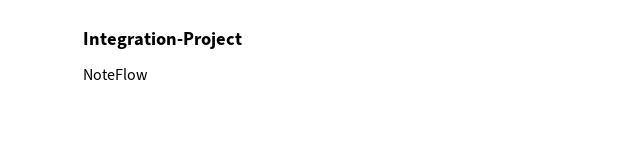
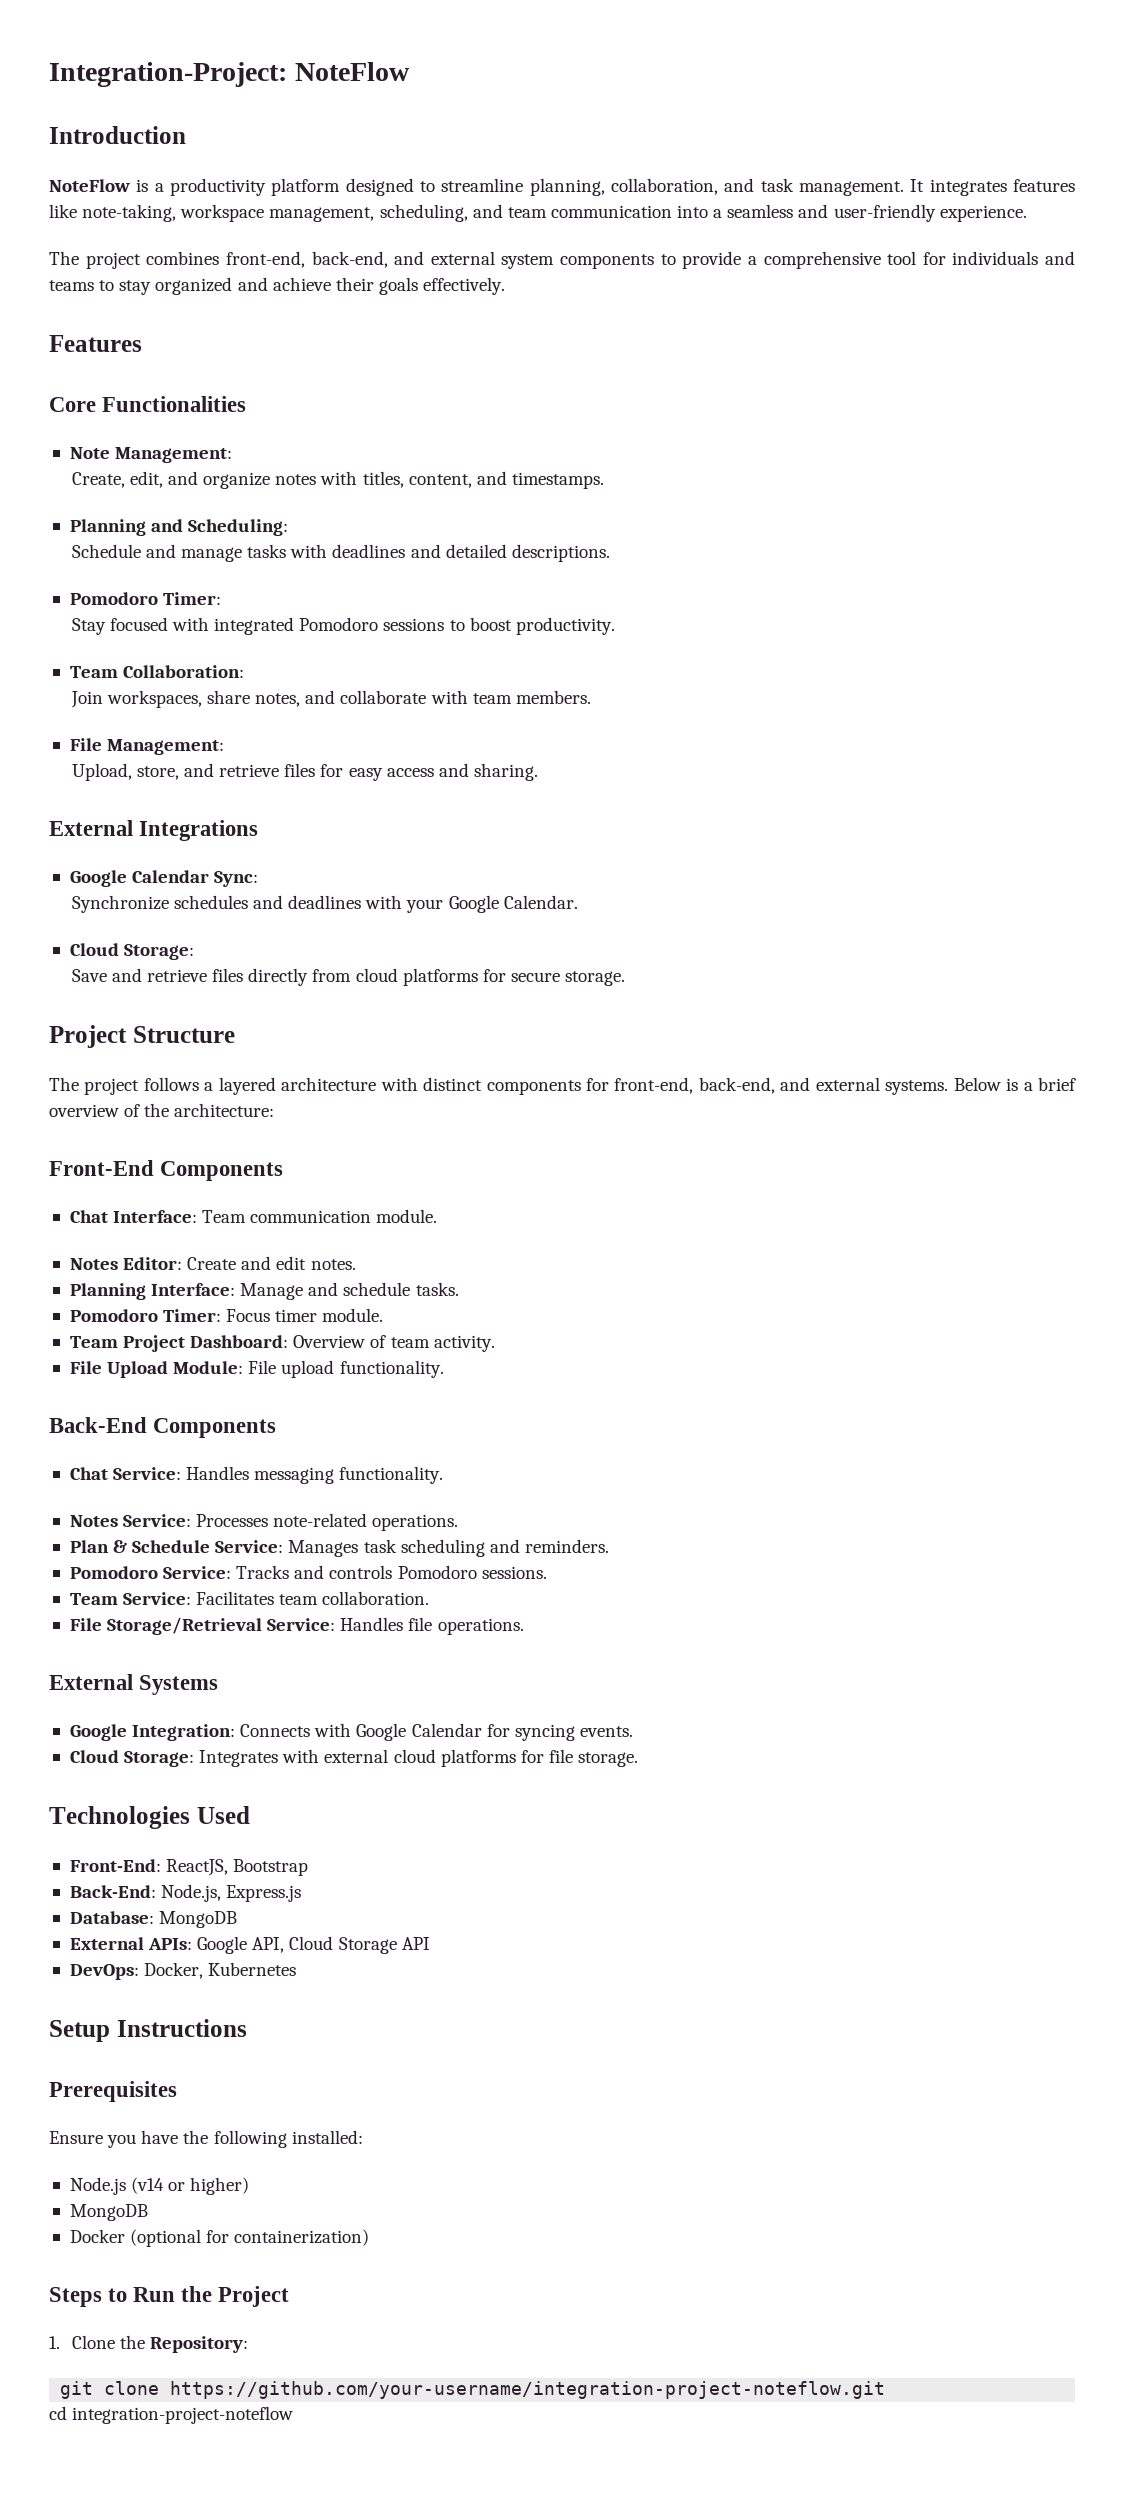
[83,32,242,49] [83,68,148,80] Integration-Project // NoteFlow -> [49,62,410,87] [49,126,186,144] [49,178,1076,196] [49,204,1027,222] [49,251,1075,269] [49,277,506,295] [49,335,142,352] [49,396,247,412] [69,447,233,463] [71,471,604,489] [69,519,289,536] [71,544,610,562] [69,592,222,605] [71,617,615,635] [69,665,245,678] [70,690,591,708] [69,738,225,755] [71,763,538,781] [49,820,259,841] [69,870,259,887] [71,895,578,913] [69,943,195,960] [71,968,626,986] [49,1025,235,1048] [49,1077,1077,1095] [49,1103,275,1117] [49,1160,284,1181] [69,1209,438,1223] [69,1256,356,1270] [69,1282,459,1300] [69,1308,384,1322] [69,1335,495,1352] [69,1360,444,1378] [49,1417,277,1438] [69,1466,444,1484] [69,1513,459,1531] [69,1539,609,1557] [69,1565,547,1579] [69,1591,430,1605] [69,1617,524,1635] [49,1674,219,1695] [69,1723,633,1741] [69,1749,639,1767] [49,1806,250,1829] [69,1859,309,1876] [69,1884,302,1902] [69,1911,238,1928] [69,1936,430,1954] [69,1962,297,1980] [49,2019,247,2042] [49,2081,177,2102] [49,2130,363,2148] [69,2177,250,2195] [69,2204,148,2221] [69,2229,370,2247] [49,2286,290,2307] [49,2335,249,2353] [60,2381,886,2399] [49,2406,294,2424] Integration-Project: NoteFlow // Introduction // NoteFlow is a productivity platform designed to streamline planning, collaboration, and task management. It integrates features like note-taking, workspace management, scheduling, and team communication into a seamless and user-friendly experience. // The project combines front-end, back-end, and external system components to provide a comprehensive tool for individuals and teams to stay organized and achieve their goals effectively. // Features // Core Functionalities // Note Management: // Create, edit, and organize notes with titles, content, and timestamps. // Planning and Scheduling: // Schedule and manage tasks with deadlines and detailed descriptions. // Pomodoro Timer: // Stay focused with integrated Pomodoro sessions to boost productivity. // Team Collaboration: // Join workspaces, share notes, and collaborate with team members. // File Management: // Upload, store, and retrieve files for easy access and sharing. // External Integrations // Google Calendar Sync: // Synchronize schedules and deadlines with your Google Calendar. // Cloud Storage: // Save and retrieve files directly from cloud platforms for secure storage. // Project Structure // The project follows a layered architecture with distinct components for front-end, back-end, and external systems. Below is a brief overview of the architecture: // Front-End Components // Chat Interface: Team communication module. // Notes Editor: Create and edit notes. // Planning Interface: Manage and schedule tasks. // Pomodoro Timer: Focus timer module. // Team Project Dashboard: Overview of team activity. // File Upload Module: File upload functionality. // Back-End Components // Chat Service: Handles messaging functionality. // Notes Service: Processes note-related operations. // Plan & Schedule Service: Manages task scheduling and reminders. // Pomodoro Service: Tracks and controls Pomodoro sessions. // Team Service: Facilitates team collaboration. // File Storage/Retrieval Service: Handles file operations. // External Systems // Google Integration: Connects with Google Calendar for syncing events. // Cloud Storage: Integrates with external cloud platforms for file storage. // Technologies Used // Front-End: ReactJS, Bootstrap // Back-End: Node.js, Express.js // Database: MongoDB // External APIs: Google API, Cloud Storage API // DevOps: Docker, Kubernetes // Setup Instructions // Prerequisites // Ensure you have the following installed: // Node.js (v14 or higher) // MongoDB // Docker (optional for containerization) // Steps to Run the Project // 1. Clone the Repository: // git clone https://github.com/your-username/integration-project-noteflow.git // cd integration-project-noteflow

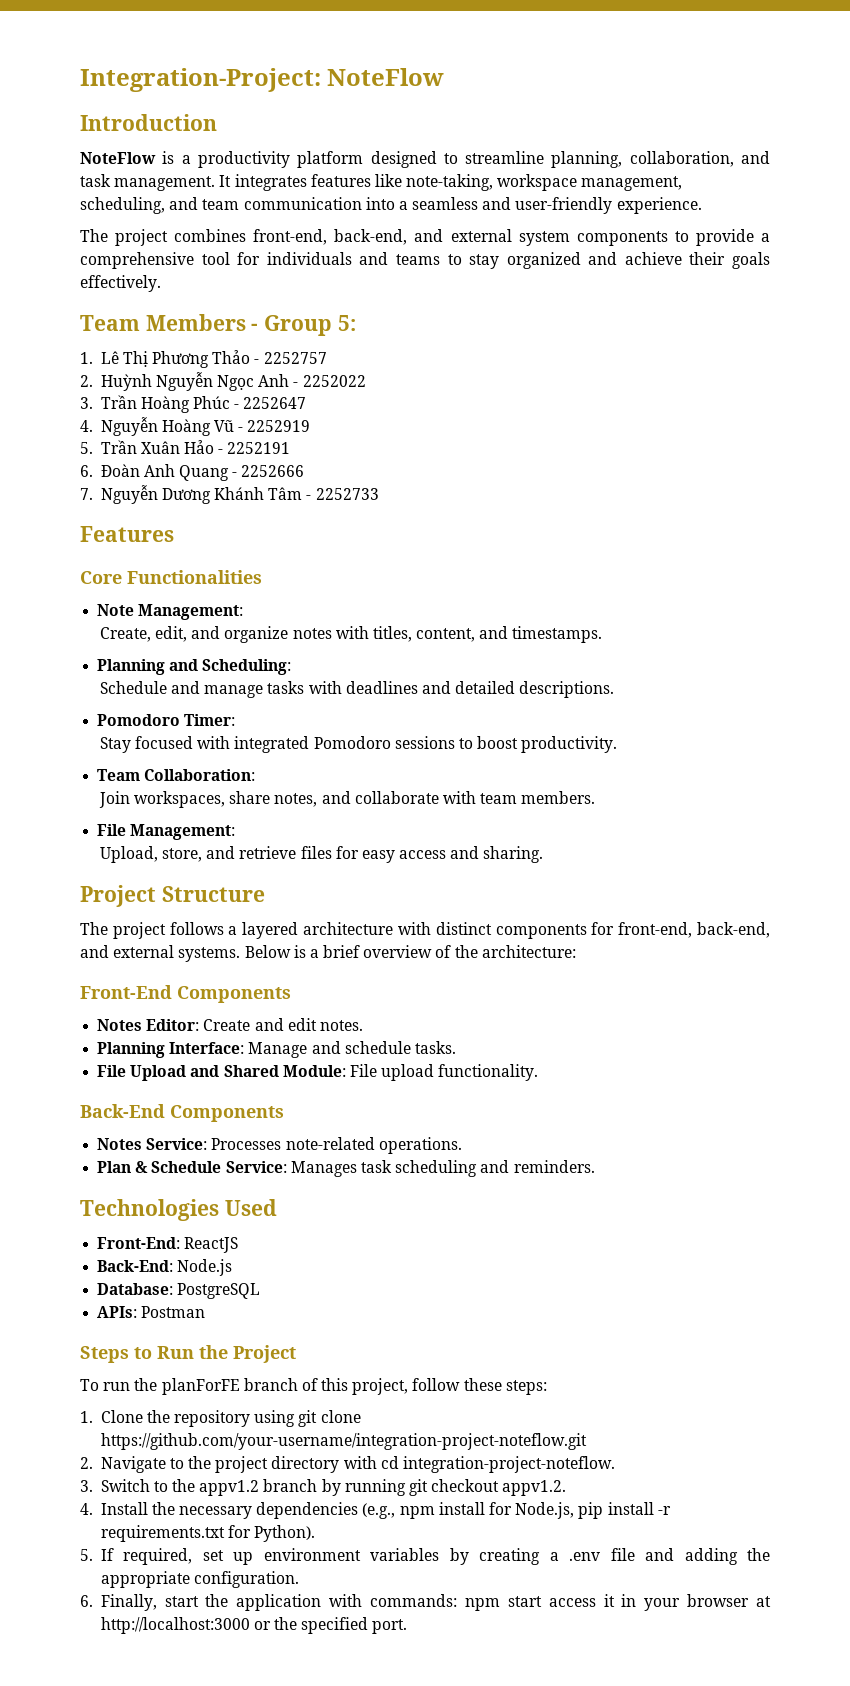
(506, 286) none -> [80,314,356,336] [80,350,327,368] [80,372,366,391] [80,395,307,413] [80,417,311,436] [80,440,291,454] [80,464,305,481] [80,485,379,504] // Team Members - Group 5: // 1. Lê Thị Phương Thảo - 2252757 // 2. Huỳnh Nguyễn Ngọc Anh - 2252022 // 3. Trần Hoàng Phúc - 2252647 // 4. Nguyễn Hoàng Vũ - 2252919 // 5. Trần Xuân Hảo - 2252191 // 6. Đoàn Anh Quang - 2252666 // 7. Nguyễn Dương Khánh Tâm - 2252733
[49,820,259,841] [69,870,259,887] [71,895,578,913] [69,943,195,960] [71,968,626,986] // External Integrations // Google Calendar Sync: // Synchronize schedules and deadlines with your Google Calendar. // Cloud Storage: // Save and retrieve files directly from cloud platforms for secure storage. -> (544, 854) none
[69,1209,438,1223] // Chat Interface: Team communication module. -> (291, 994) none
[69,1308,384,1322] [69,1335,495,1352] // Pomodoro Timer: Focus timer module. // Team Project Dashboard: Overview of team activity. -> (456, 1047) none
(169, 1369) none -> [190,1065,279,1077] and Shared
[69,1466,444,1484] // Chat Service: Handles messaging functionality. -> (284, 1113) none
[69,1565,547,1579] [69,1591,430,1605] [69,1617,524,1635] [49,1674,219,1695] [69,1723,633,1741] [69,1749,639,1767] // Pomodoro Service: Tracks and controls Pomodoro sessions. // Team Service: Facilitates team collaboration. // File Storage/Retrieval Service: Handles file operations. // External Systems // Google Integration: Connects with Google Calendar for syncing events. // Cloud Storage: Integrates with external cloud platforms for file storage. -> (595, 1166) none
[166,1859,309,1876] ReactJS, Bootstrap -> [184,1237,239,1253] ReactJS
[161,1884,302,1902] Node.js, Express.js -> [177,1259,233,1276] Node.js
[159,1911,238,1928] [69,1936,430,1954] [69,1962,297,1980] [49,2019,247,2042] [49,2081,177,2102] [49,2130,363,2148] [69,2177,250,2195] [69,2204,148,2221] [69,2229,370,2247] MongoDB // External APIs: Google API, Cloud Storage API // DevOps: Docker, Kubernetes // Setup Instructions // Prerequisites // Ensure you have the following installed: // Node.js (v14 or higher) // MongoDB // Docker (optional for containerization) -> [177,1283,261,1299] [97,1306,206,1318] PostgreSQL // APIs: Postman
(290, 2296) none -> [80,1378,547,1395] // To run the planForFE branch of this project, follow these steps:
[150,2336,249,2353] Repository: // -> [174,1410,296,1427] repository using
[49,2406,294,2424] cd integration-project-noteflow -> [80,1456,616,1473] [80,1479,567,1496] [80,1502,671,1519] [100,1525,316,1542] [80,1548,771,1565] [100,1571,299,1588] [80,1594,772,1611] [100,1617,408,1634] 2. Navigate to the project directory with cd integration-project-noteflow. // 3. Switch to the appv1.2 branch by running git checkout appv1.2. // 4. Install the necessary dependencies (e.g., npm install for Node.js, pip install -r requirements.txt for Python). // 5. If required, set up environment variables by creating a .env file and adding the appropriate configuration. // 6. Finally, start the application with commands: npm start access it in your browser at http://localhost:3000 or the specified port.

